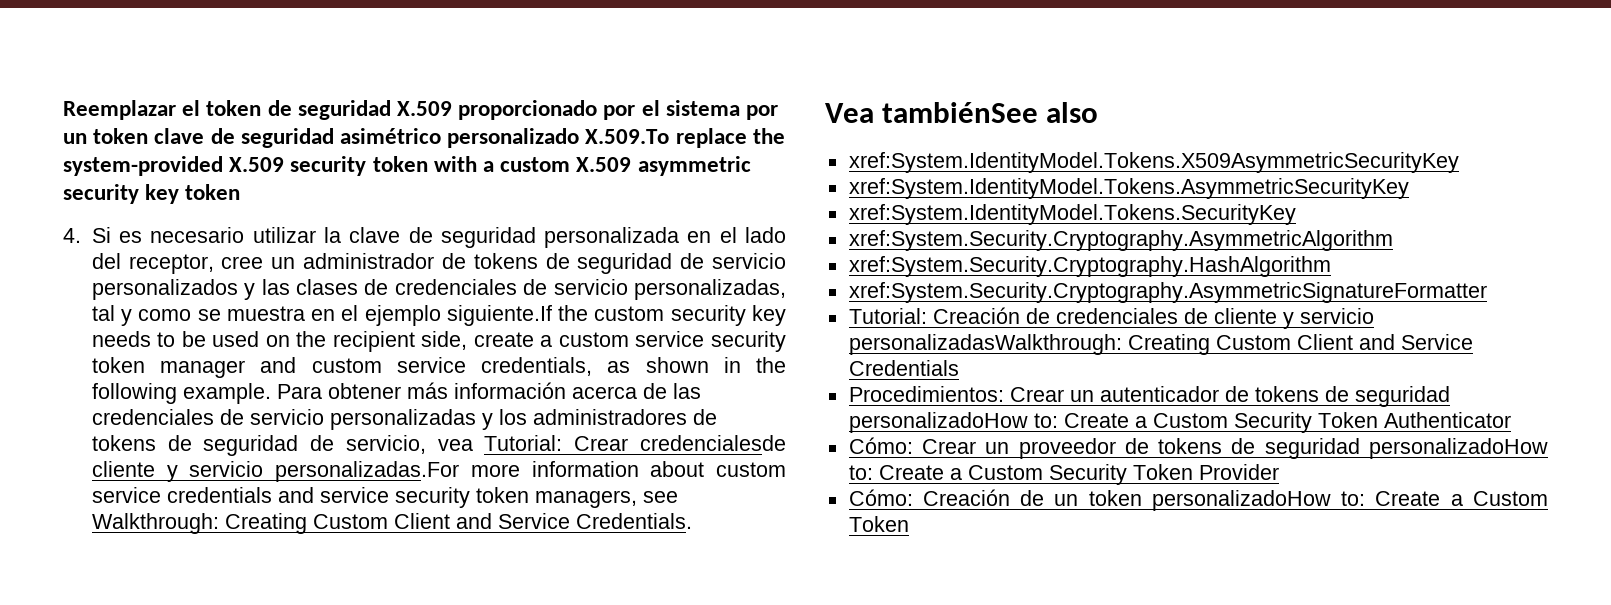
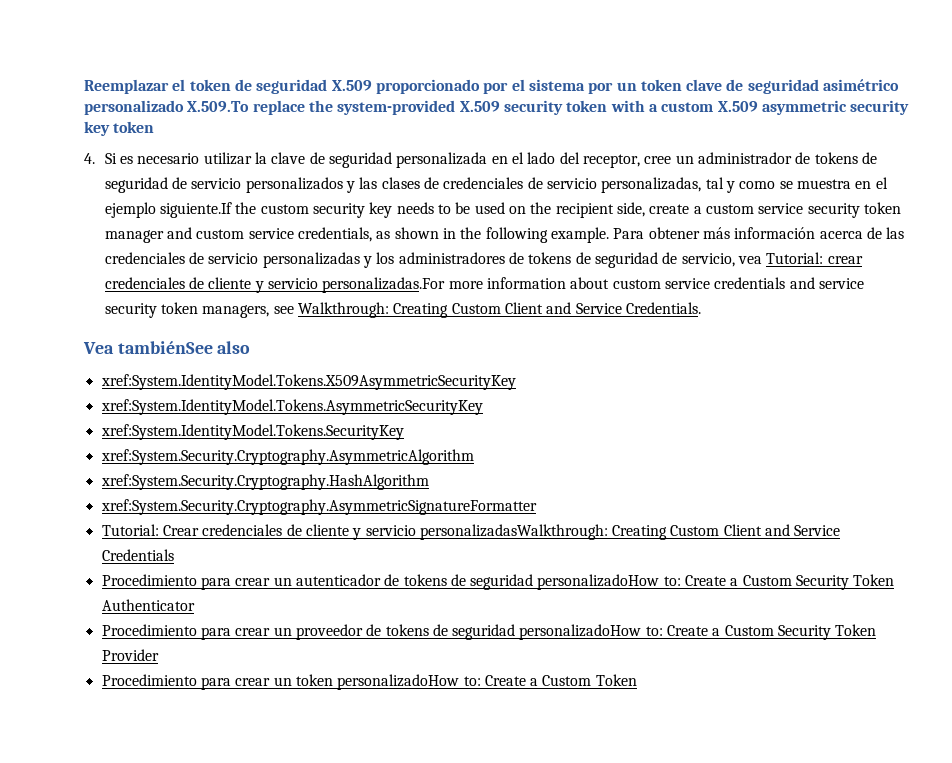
[574,435,786,451] Crear credencialesde -> [827,256,863,264] [104,277,205,289] crear credenciales de
[932,307,1050,324] Creación de -> [162,525,199,536] Crear
[848,386,1064,402] Procedimientos: Crear -> [101,574,271,590] Procedimiento para crear
[848,437,976,454] Cómo: Crear -> [101,624,271,640] Procedimiento para crear
[848,489,1045,506] Cómo: Creación de -> [101,674,271,690] Procedimiento para crear

